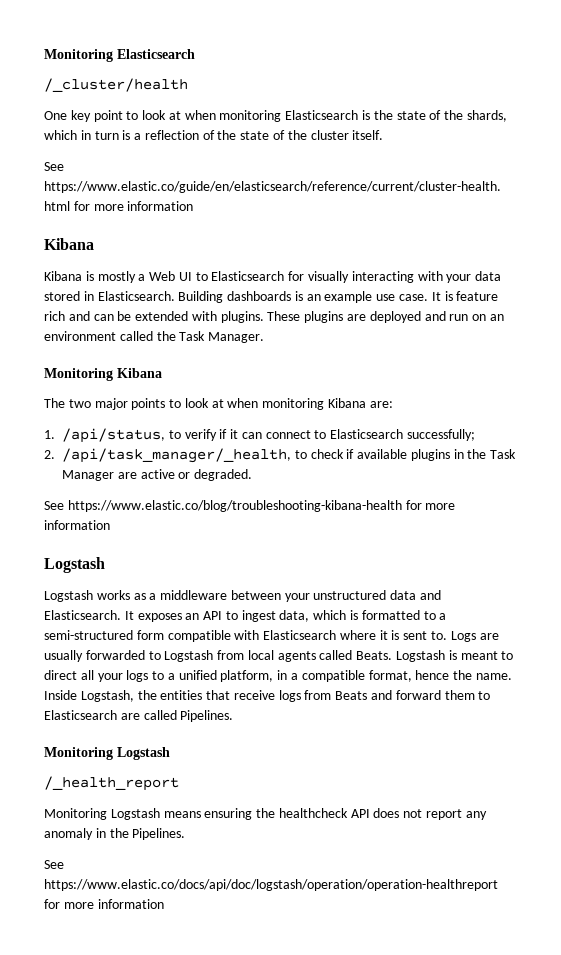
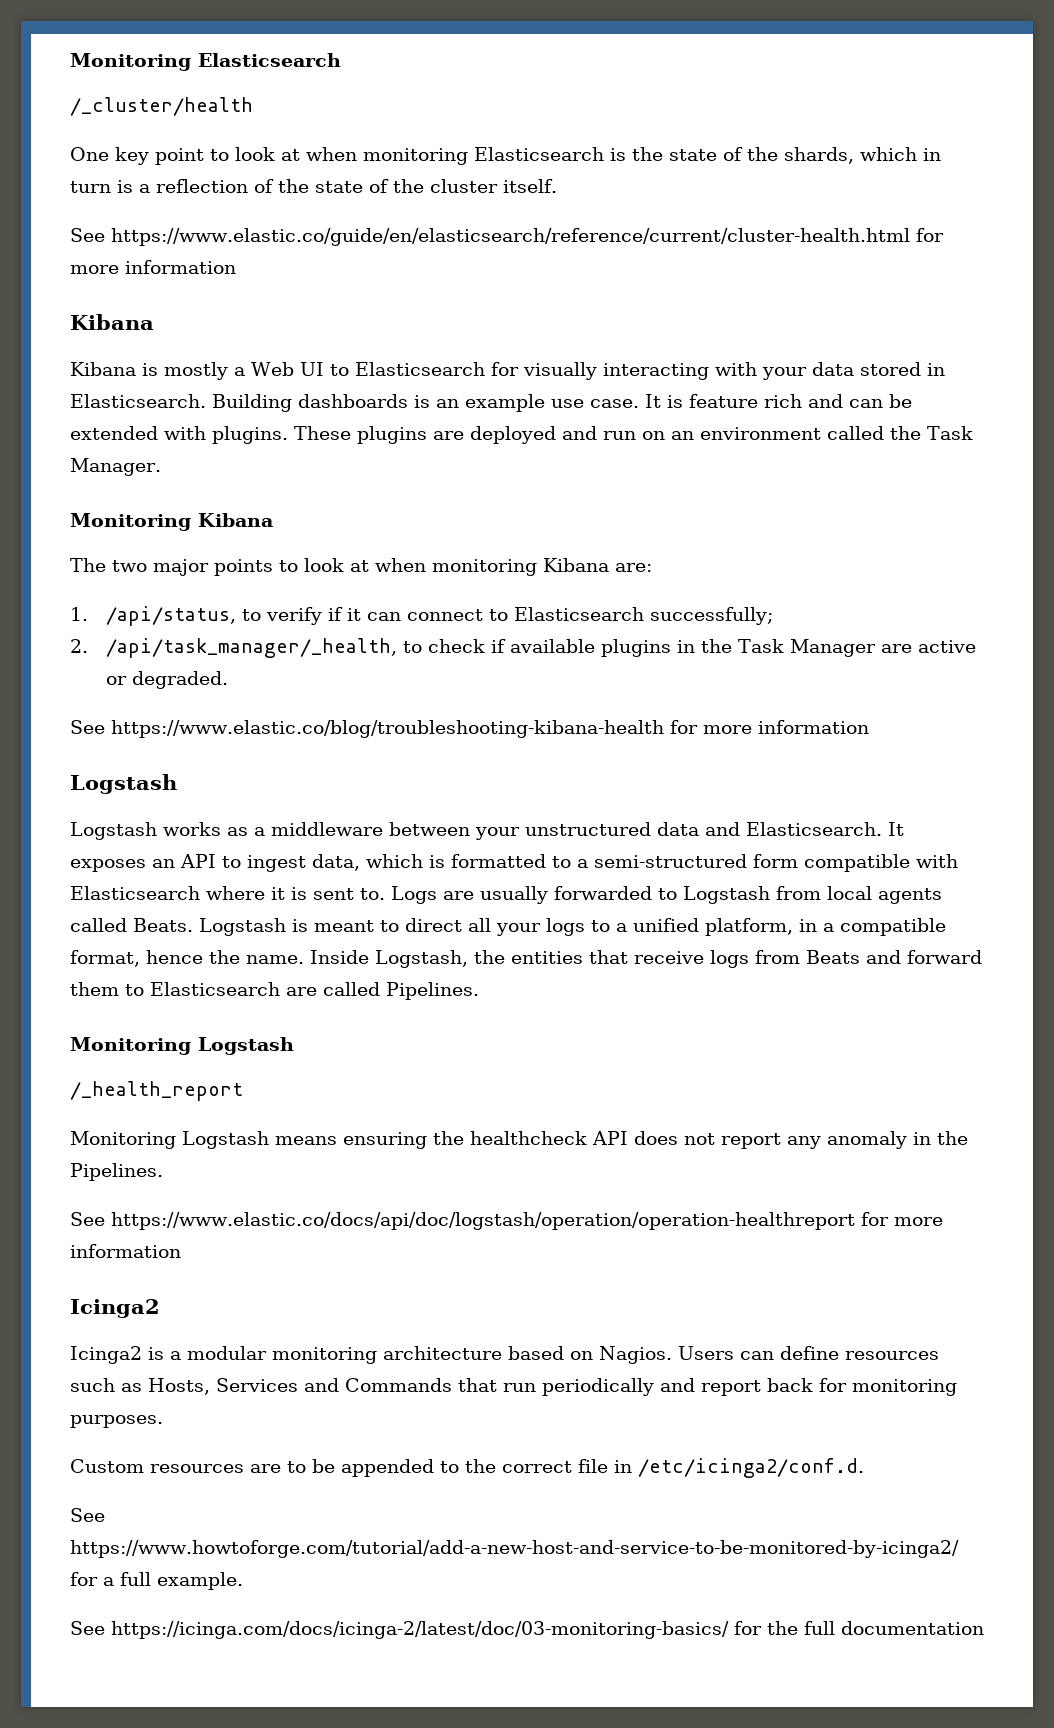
(164, 904) none -> [70,1299,160,1318] [70,1346,939,1364] [70,1378,957,1396] [70,1415,163,1428] [70,1458,864,1478] [70,1508,105,1522] [70,1540,959,1558] [70,1572,243,1590] [70,1621,984,1639] // Icinga2 // Icinga2 is a modular monitoring architecture based on Nagios. Users can define resources such as Hosts, Services and Commands that run periodically and report back for monitoring purposes. // Custom resources are to be appended to the correct file in /etc/icinga2/conf.d. // See https://www.howtoforge.com/tutorial/add-a-new-host-and-service-to-be-monitored-by-icinga2/ for a full example. // See https://icinga.com/docs/icinga-2/latest/doc/03-monitoring-basics/ for the full documentation

